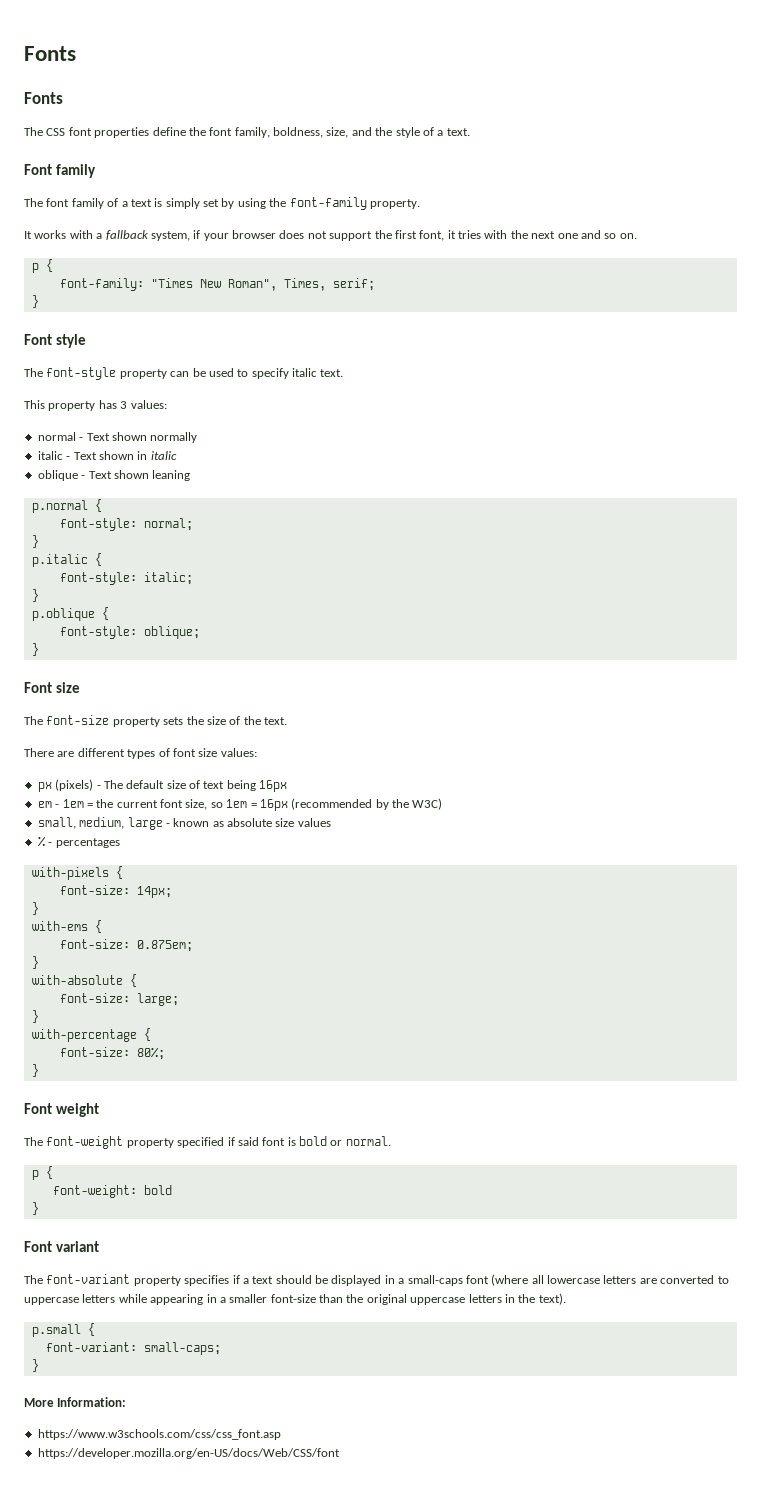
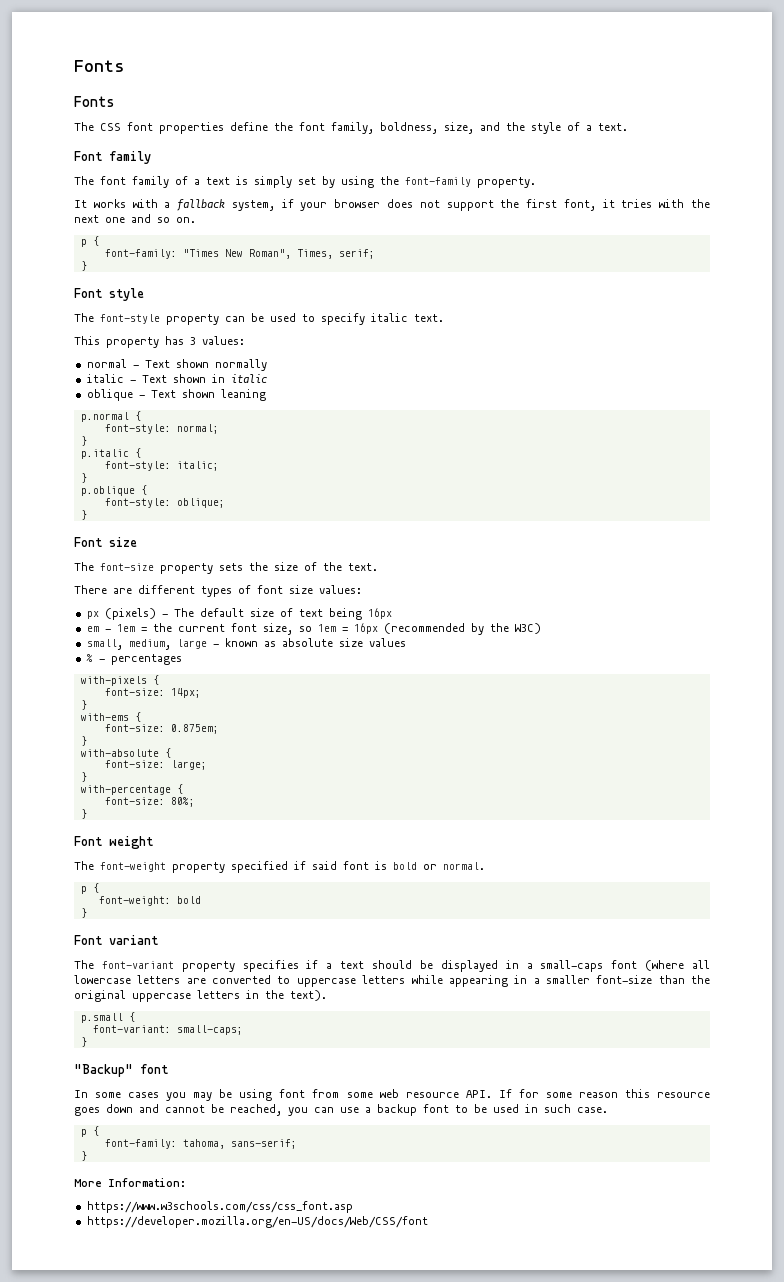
(39, 1365) none -> [74,1064,168,1077] [74,1089,710,1101] [74,1104,608,1116] [80,1126,99,1137] [104,1139,297,1149] [80,1151,87,1161] // "Backup" font // In some cases you may be using font from some web resource API. If for some reason this resource goes down and cannot be reached, you can use a backup font to be used in such case. // p { // font-family: tahoma, sans-serif; // }

